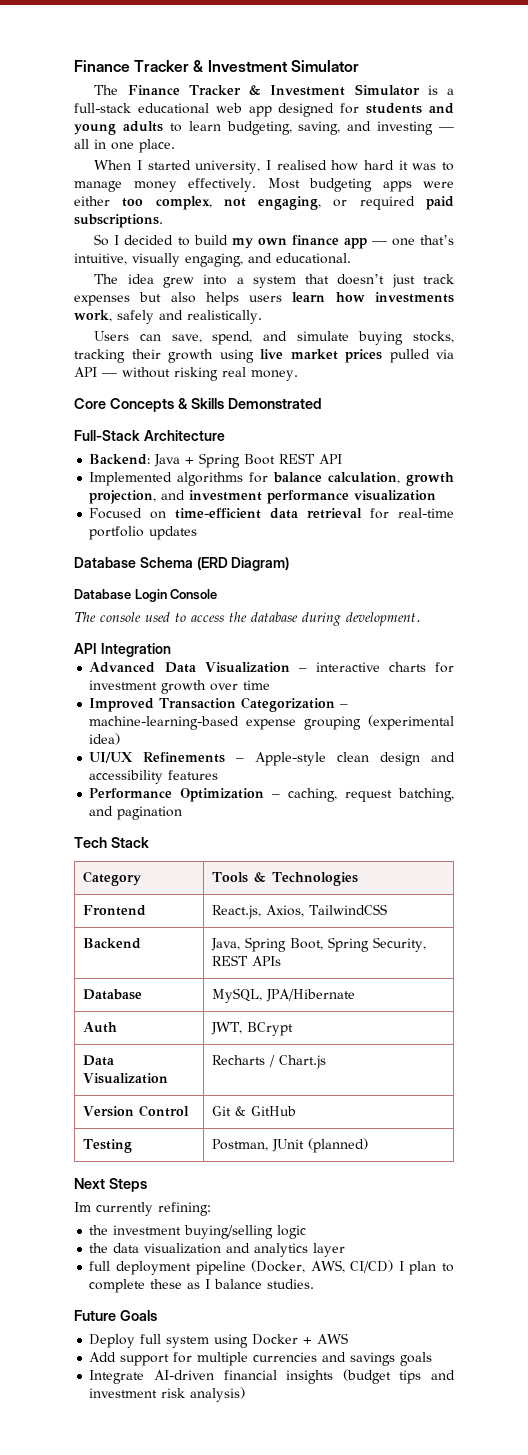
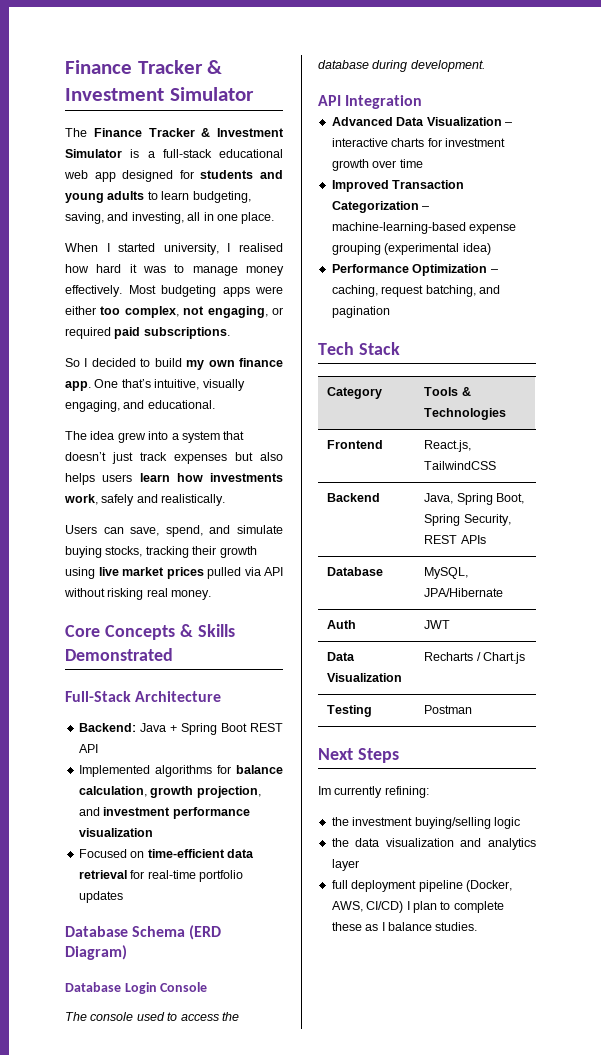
[377,121,454,135] investing — -> [131,212,184,224] investing,
[343,238,415,249] app — one -> [65,379,119,391] app. One
[102,373,117,377] — -> (283, 571) none
[89,752,455,766] [89,770,219,784] // UI/UX Refinements – Apple-style clean design and accessibility features -> (491, 249) none
[265,905,304,917] Axios, -> (472, 446) none
[210,1022,293,1036] JWT, BCrypt -> [424,620,451,629] JWT
[82,1105,189,1117] [211,1106,296,1116] [82,1139,132,1153] [211,1138,368,1153] Version Control | Git & GitHub // Testing | Postman, JUnit (planned) -> [327,705,373,717] [424,705,473,714] Testing | Postman
[74,1310,157,1321] [89,1333,349,1348] [89,1352,433,1366] [89,1369,456,1384] [89,1387,246,1402] // Future Goals // Deploy full system using Docker + AWS // Add support for multiple currencies and savings goals // Integrate AI-driven financial insights (budget tips and investment risk analysis) -> (478, 926) none

